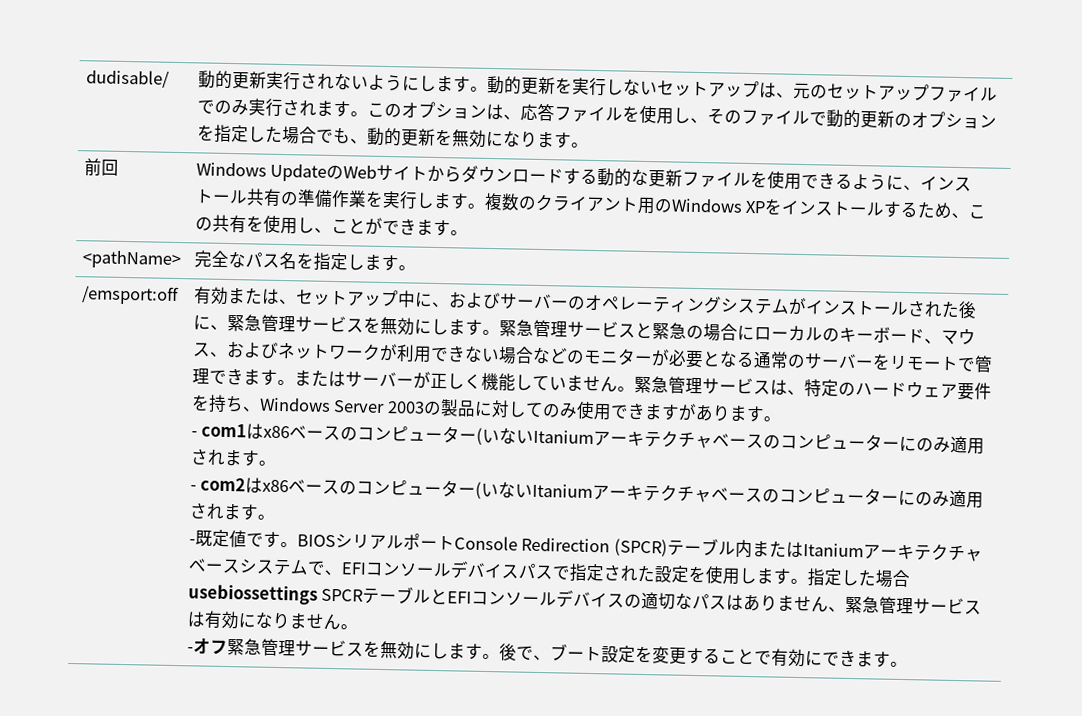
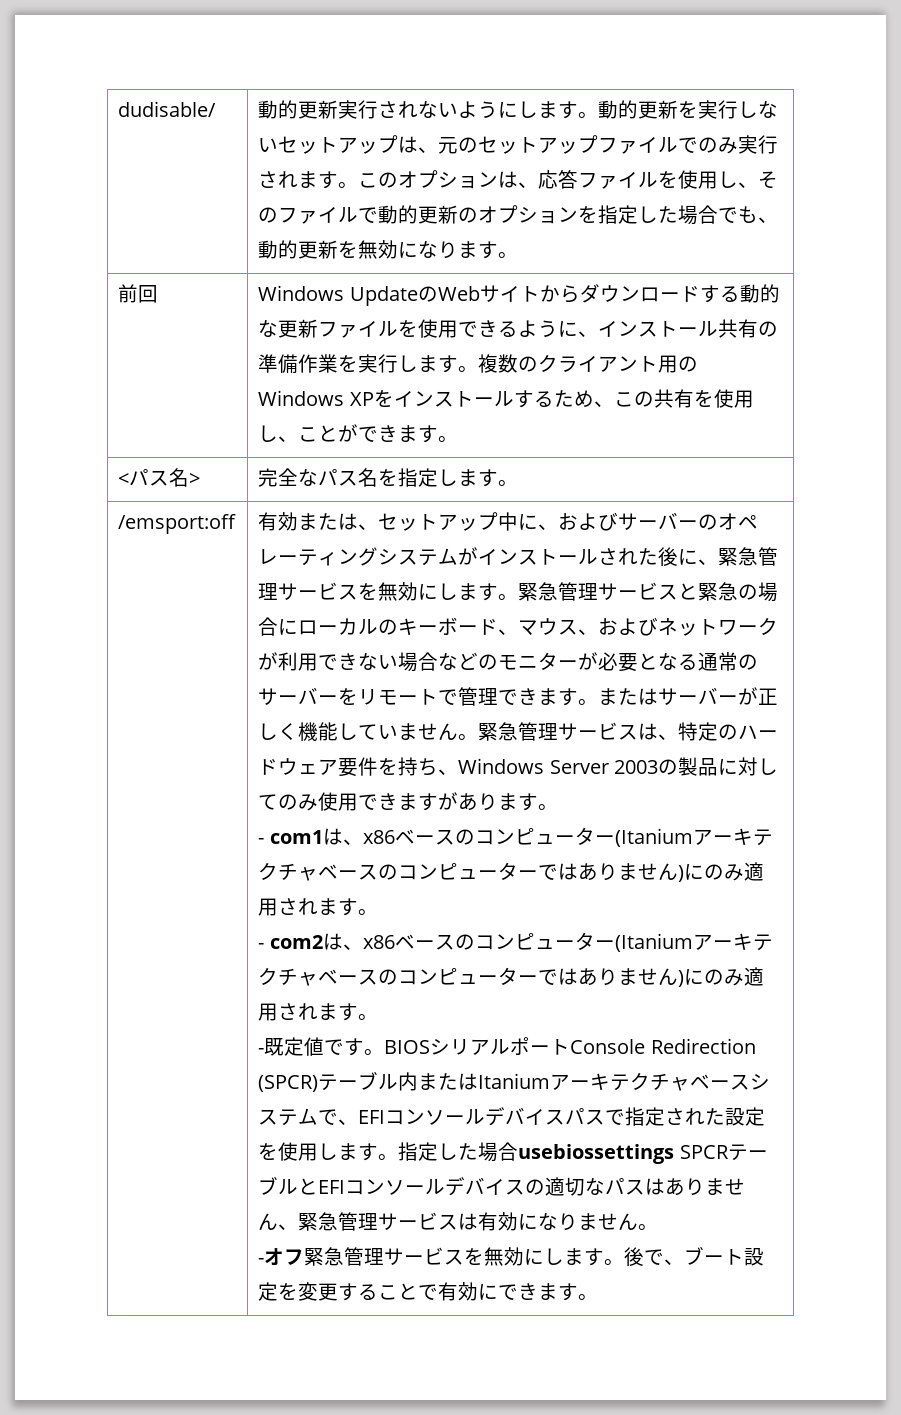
[81,250,181,270] <pathName> -> [118,468,201,487] <パス名>
[263,425,901,452] x86ベースのコンピューター(いないItaniumアーキテクチャベースのコンピューター -> [342,827,773,847] [258,862,685,882] 、x86ベースのコンピューター(Itaniumアーキテクチャベースのコンピューターではありません)
[262,479,900,506] x86ベースのコンピューター(いないItaniumアーキテクチャベースのコンピューター -> [342,932,773,952] [258,967,685,987] 、x86ベースのコンピューター(Itaniumアーキテクチャベースのコンピューターではありません)

